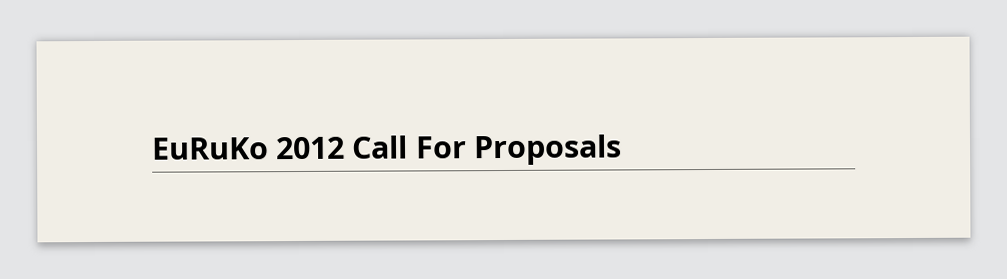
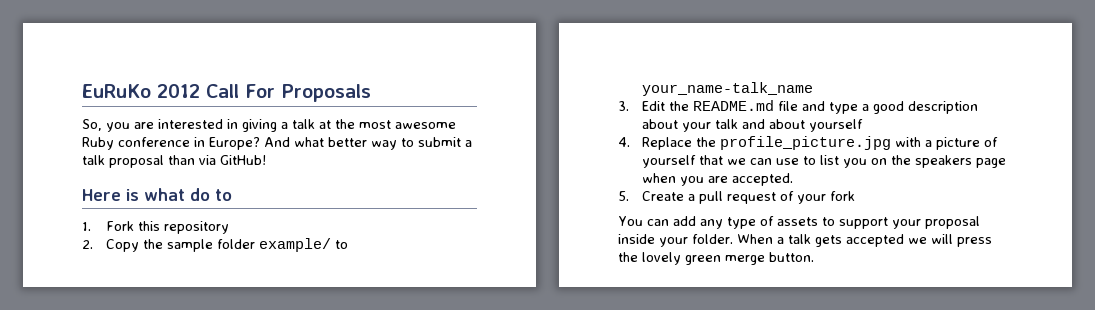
(622, 150) none -> [82,119,456,132] [82,137,472,150] [82,155,266,168] [82,188,232,201] [82,221,230,234] [82,238,349,252] [642,82,814,96] [618,100,979,114] [642,119,864,132] [618,136,999,150] [642,155,1007,168] [642,173,794,186] [618,191,856,204] [618,216,980,229] [618,234,992,247] [618,252,814,265] // So, you are interested in giving a talk at the most awesome Ruby conference in Europe? And what better way to submit a talk proposal than via GitHub! // Here is what do to // 1. Fork this repository // 2. Copy the sample folder example/ to your_name-talk_name // 3. Edit the README.md file and type a good description about your talk and about yourself // 4. Replace the profile_picture.jpg with a picture of yourself that we can use to list you on the speakers page when you are accepted. // 5. Create a pull request of your fork // You can add any type of assets to support your proposal inside your folder. When a talk gets accepted we will press the lovely green merge button.

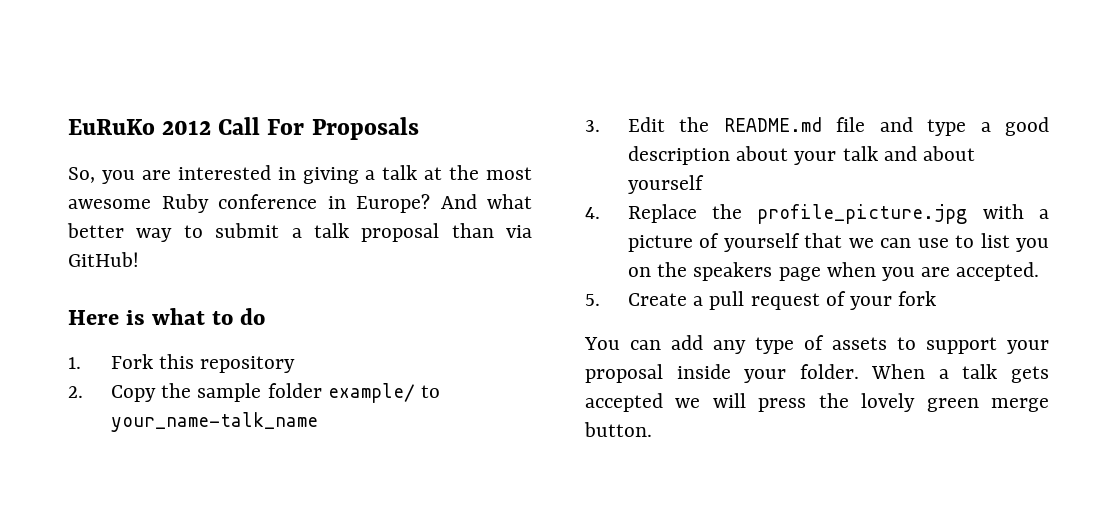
(185, 194) none -> [211,311,233,325] to
[215,189,232,201] to -> (265, 316) none

